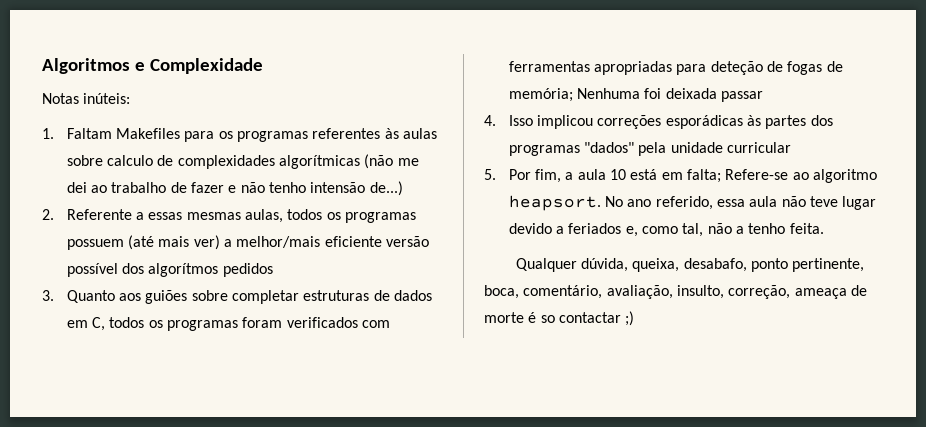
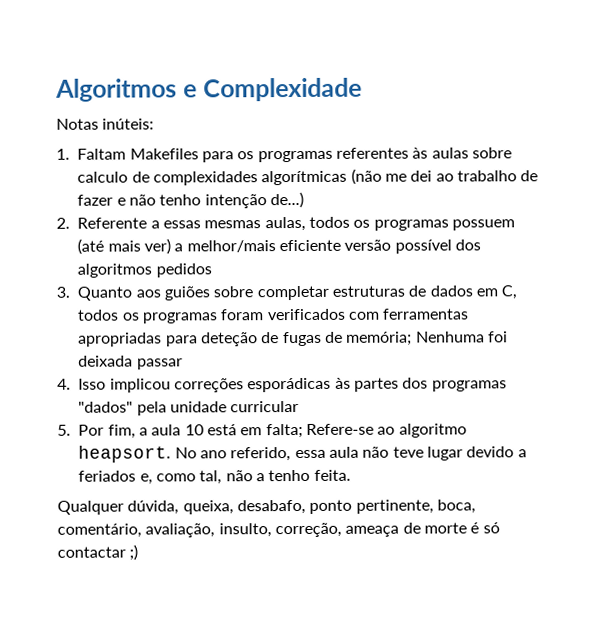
[310,182,366,193] intensão -> [204,194,267,209] intenção
[148,263,219,277] algorítmos -> [77,263,153,278] algoritmos
[787,61,823,75] fogas -> [282,331,322,347] fugas
[540,315,555,323] so -> [482,522,500,534] só

